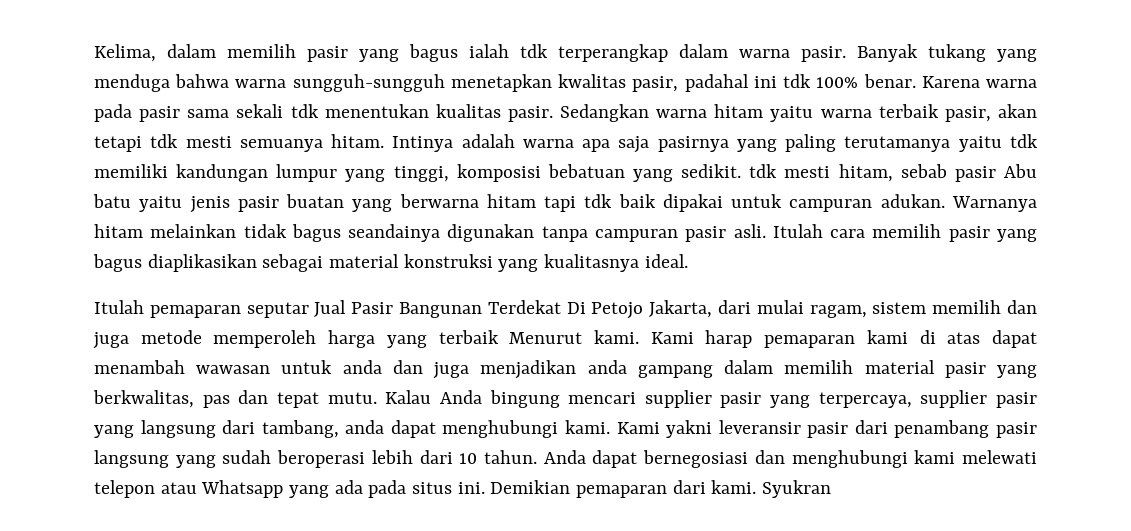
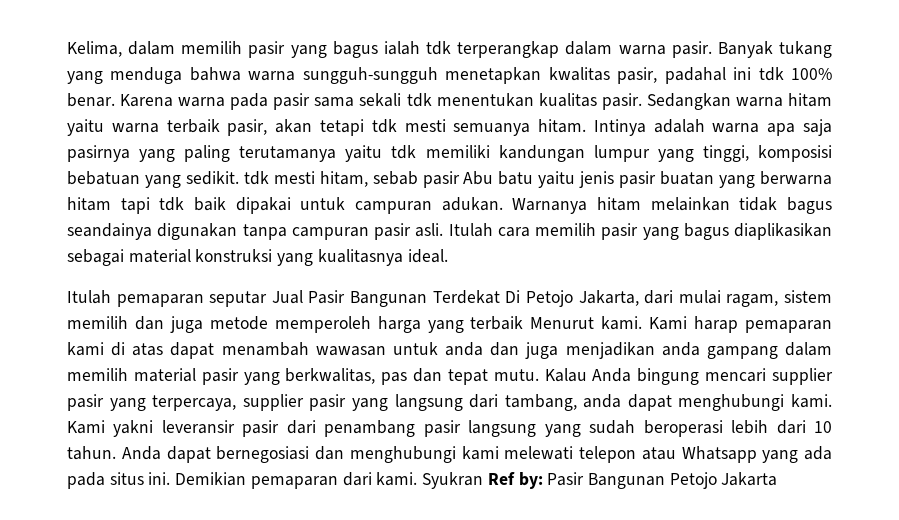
(832, 489) none -> [487,472,778,489] Ref by: Pasir Bangunan Petojo Jakarta

